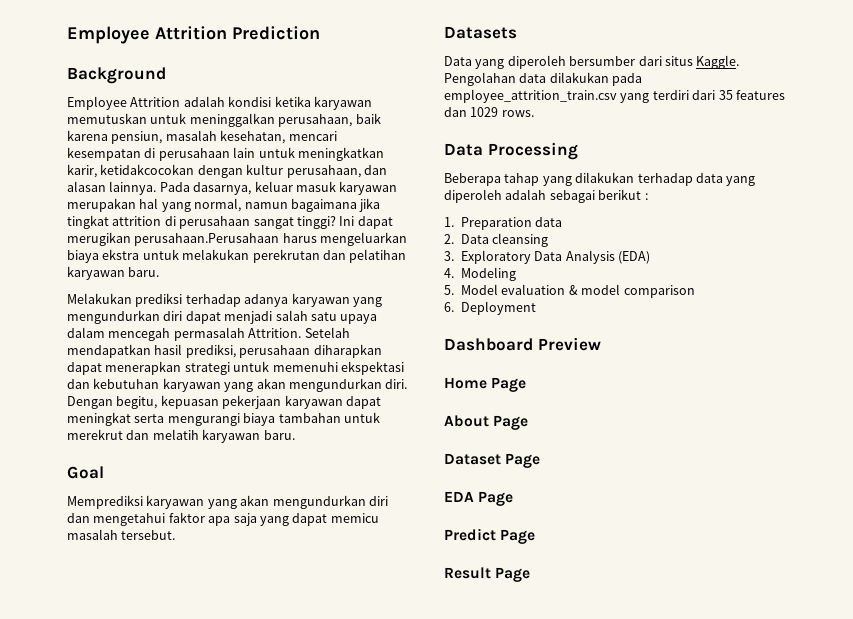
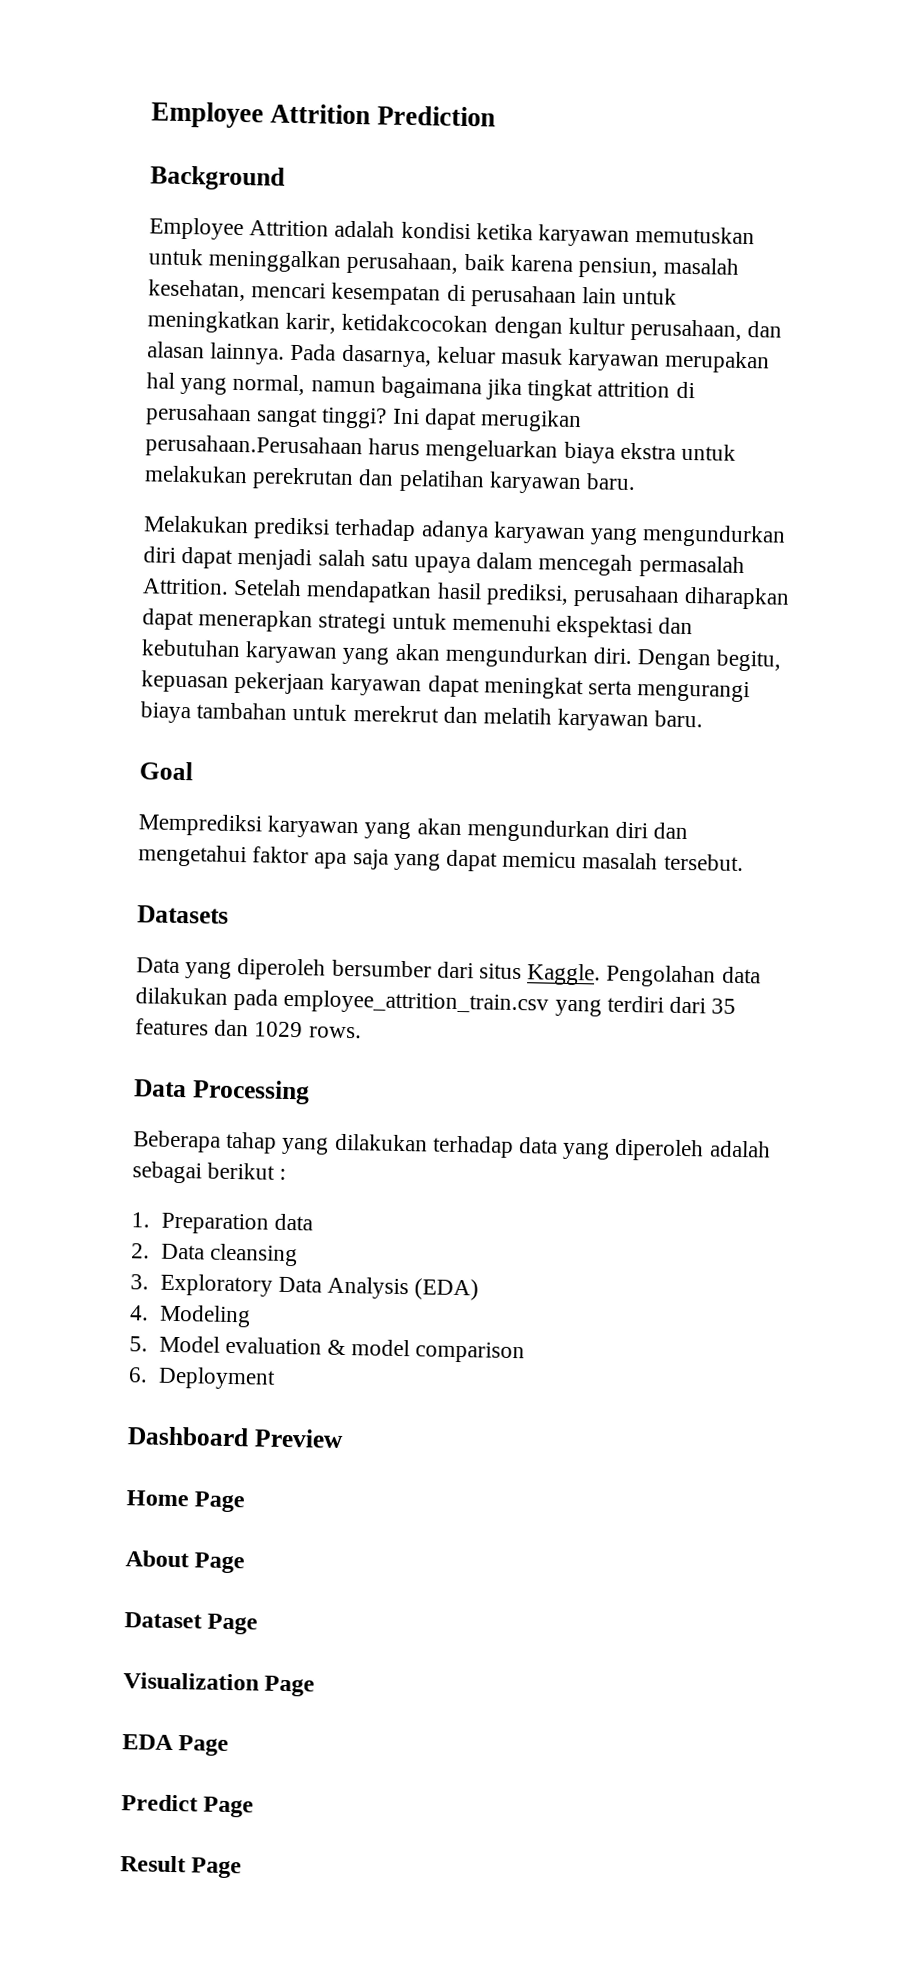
(541, 460) none -> [123,1672,316,1697] // Visualization Page

